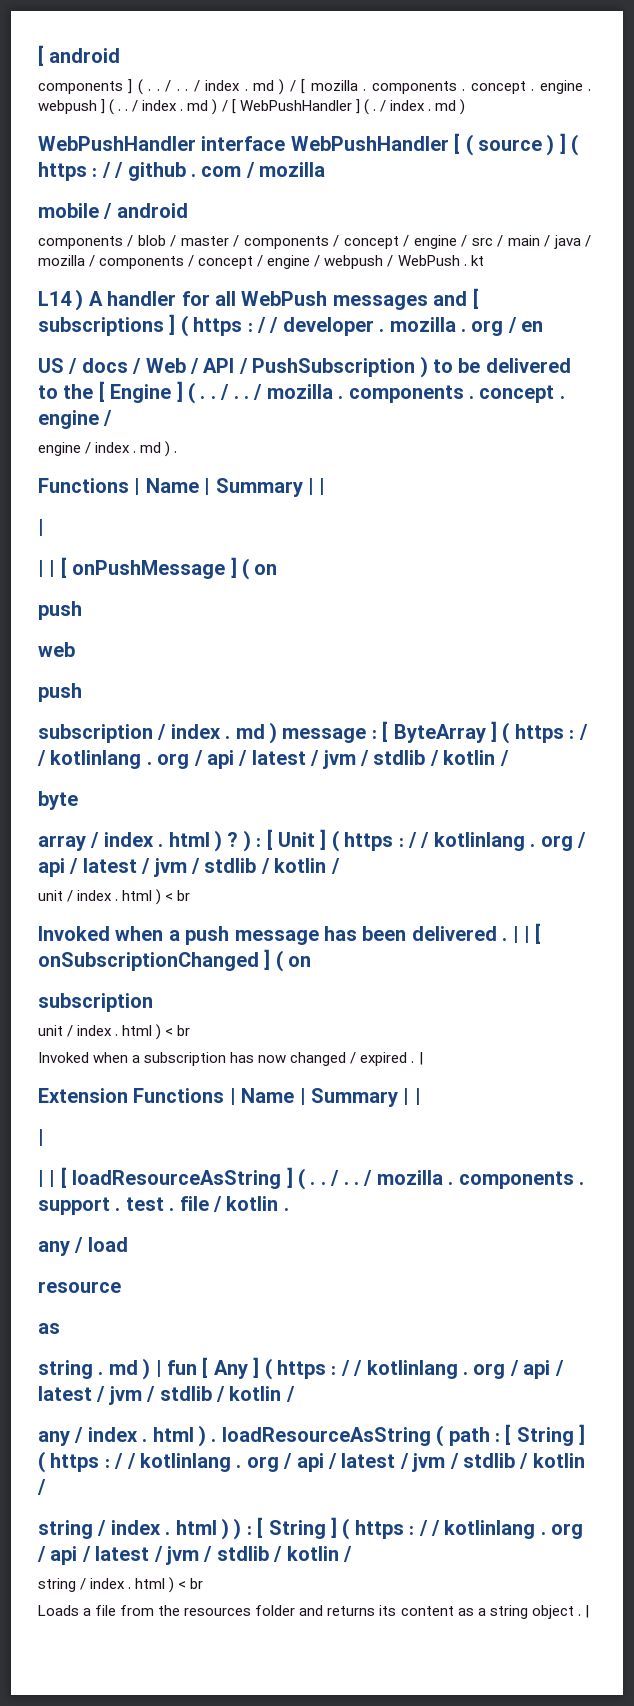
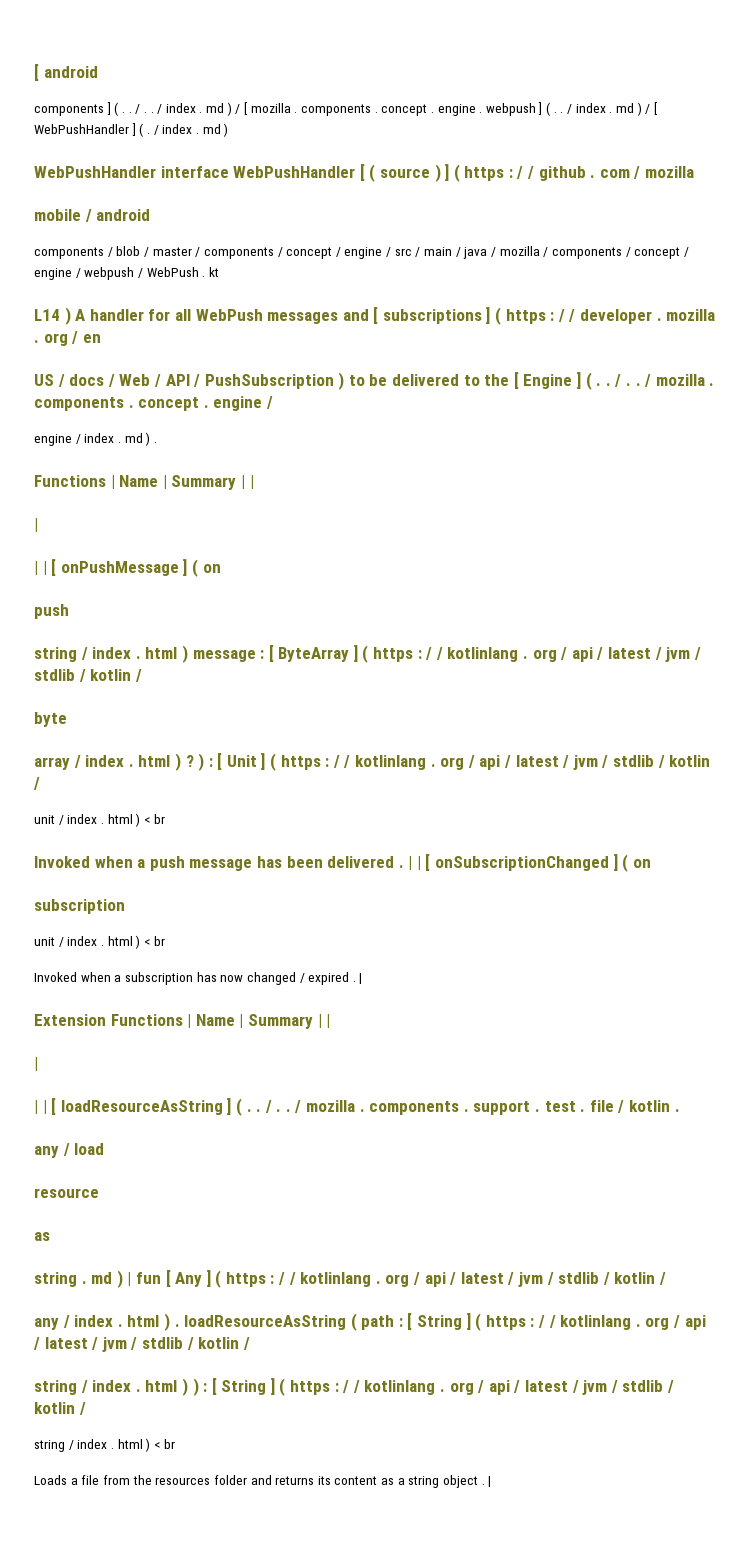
[38,642,75,657] [38,683,82,702] [38,724,265,743] web // push // subscription / index . md -> [34,647,178,662] string / index . html

